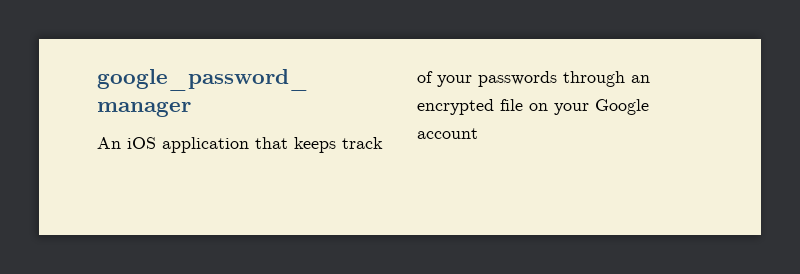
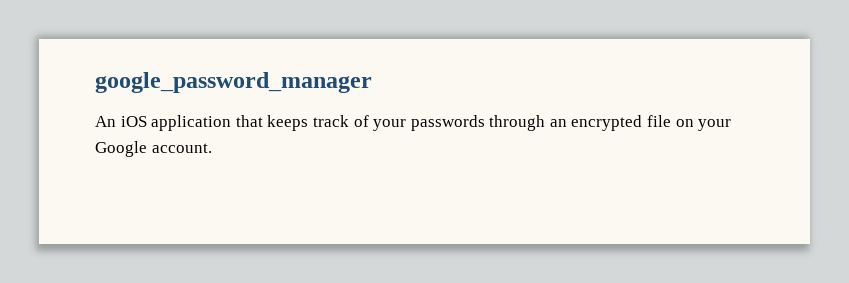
[417,128,478,139] account -> [151,143,212,153] account.

